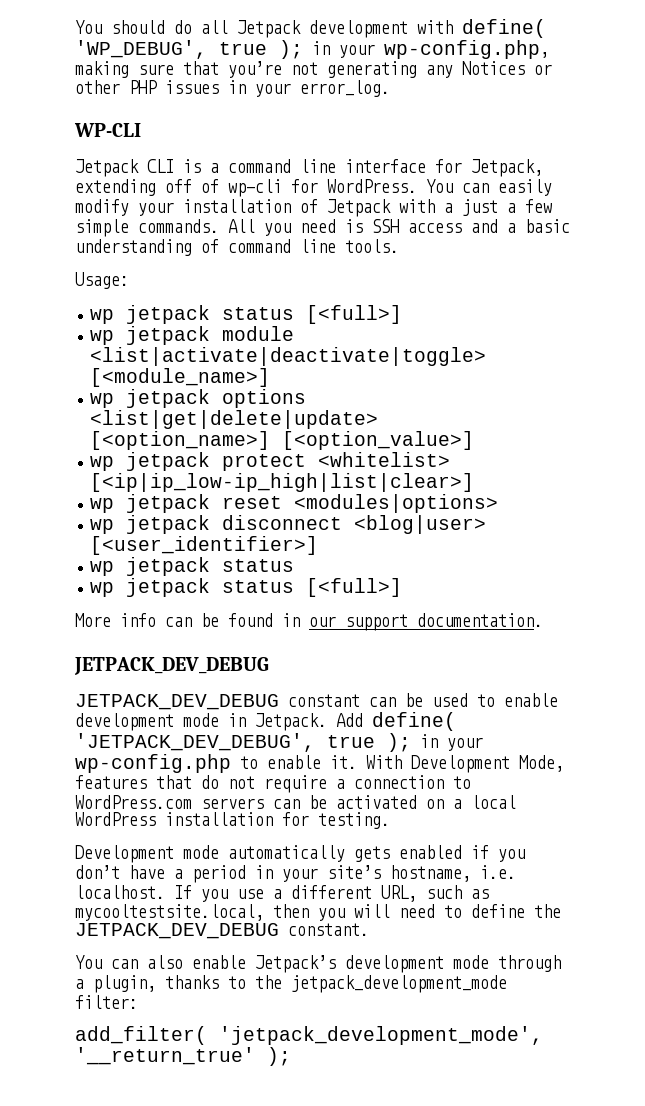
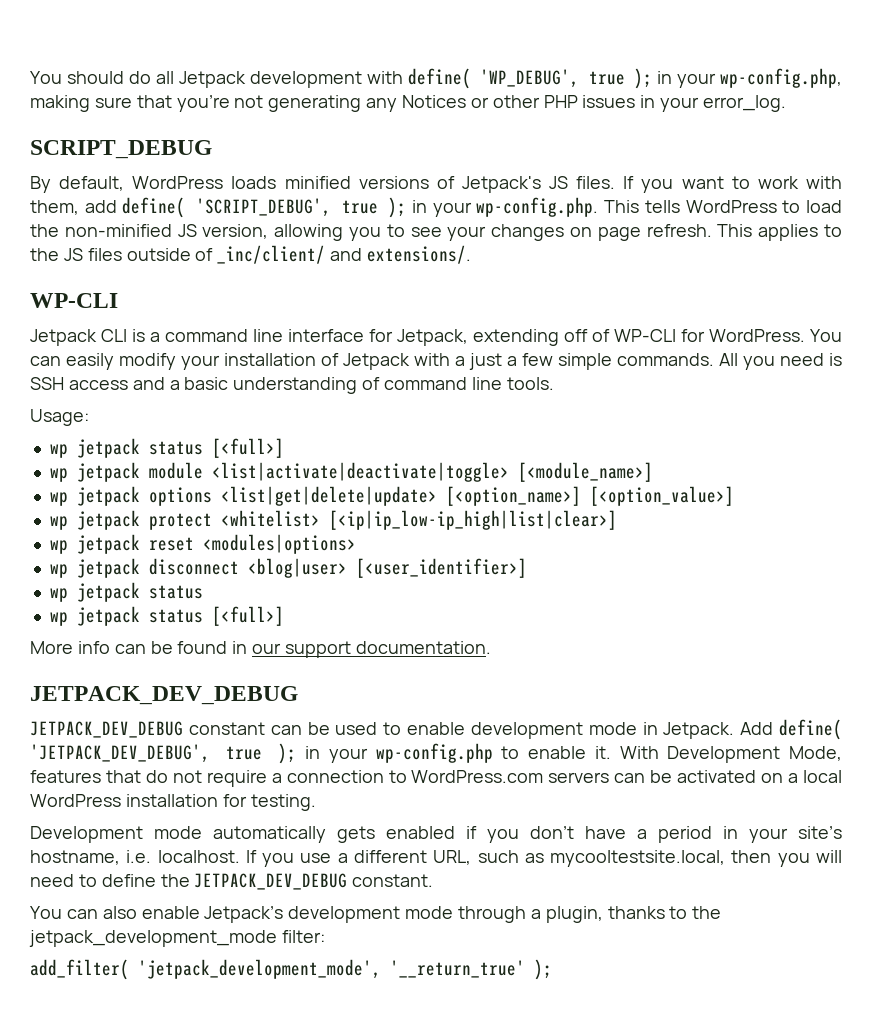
(390, 88) none -> [30,140,212,159] [30,176,842,193] [30,197,842,218] [30,224,842,241] [30,245,472,264] // SCRIPT_DEBUG // By default, WordPress loads minified versions of Jetpack's JS files. If you want to work with them, add define( 'SCRIPT_DEBUG', true ); in your wp-config.php. This tells WordPress to load the non-minified JS version, allowing you to see your changes on page refresh. This applies to the JS files outside of _inc/client/ and extensions/.
[228,179,282,197] wp-cli -> [614,329,676,342] WP-CLI

